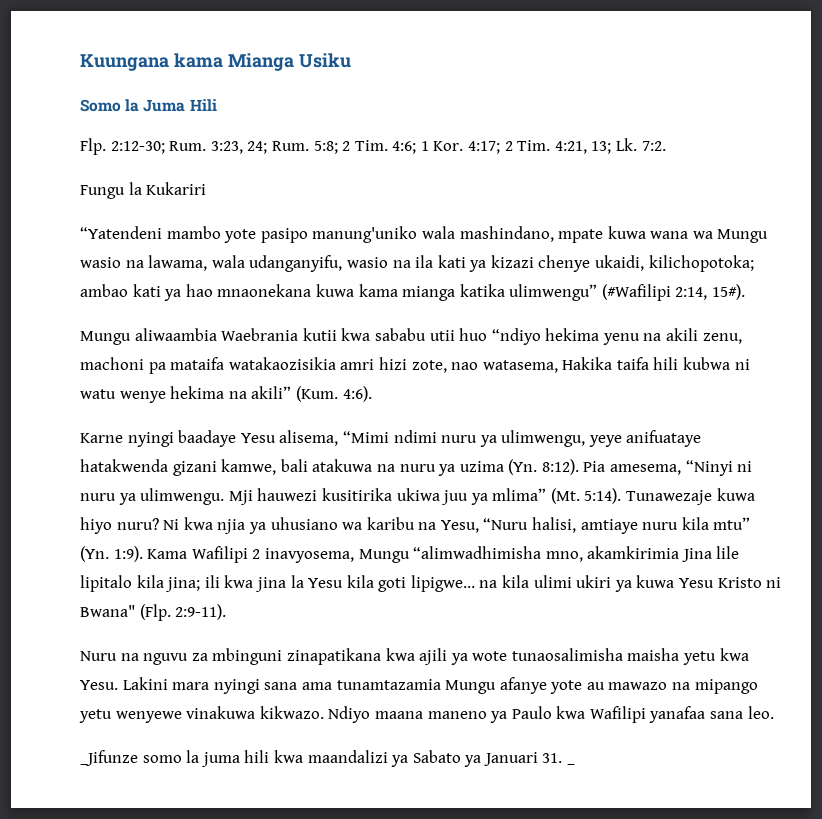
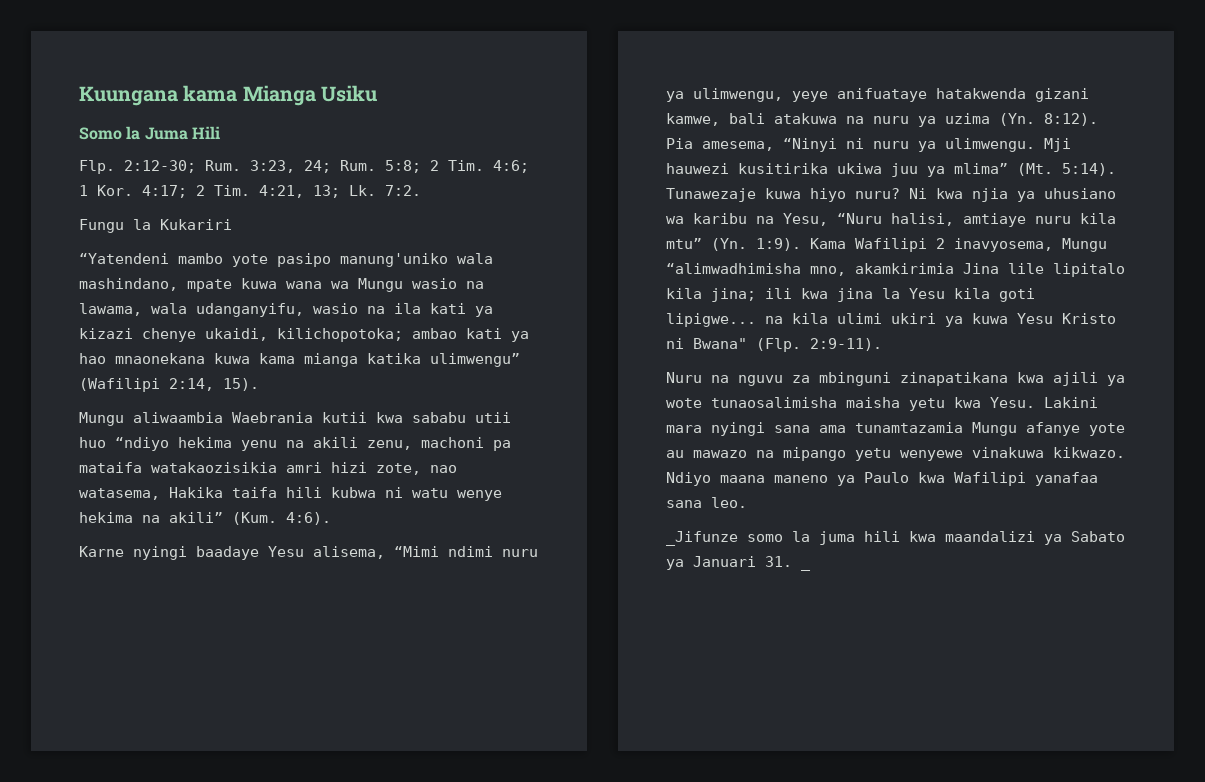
[601,284,746,301] (#Wafilipi 2:14, 15#). -> [79,378,259,392] (Wafilipi 2:14, 15).

